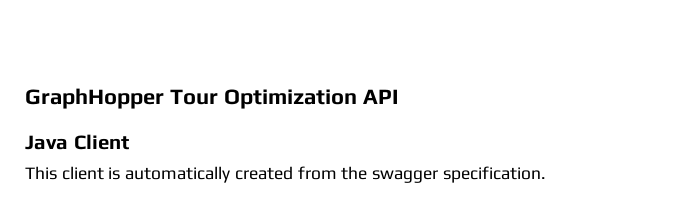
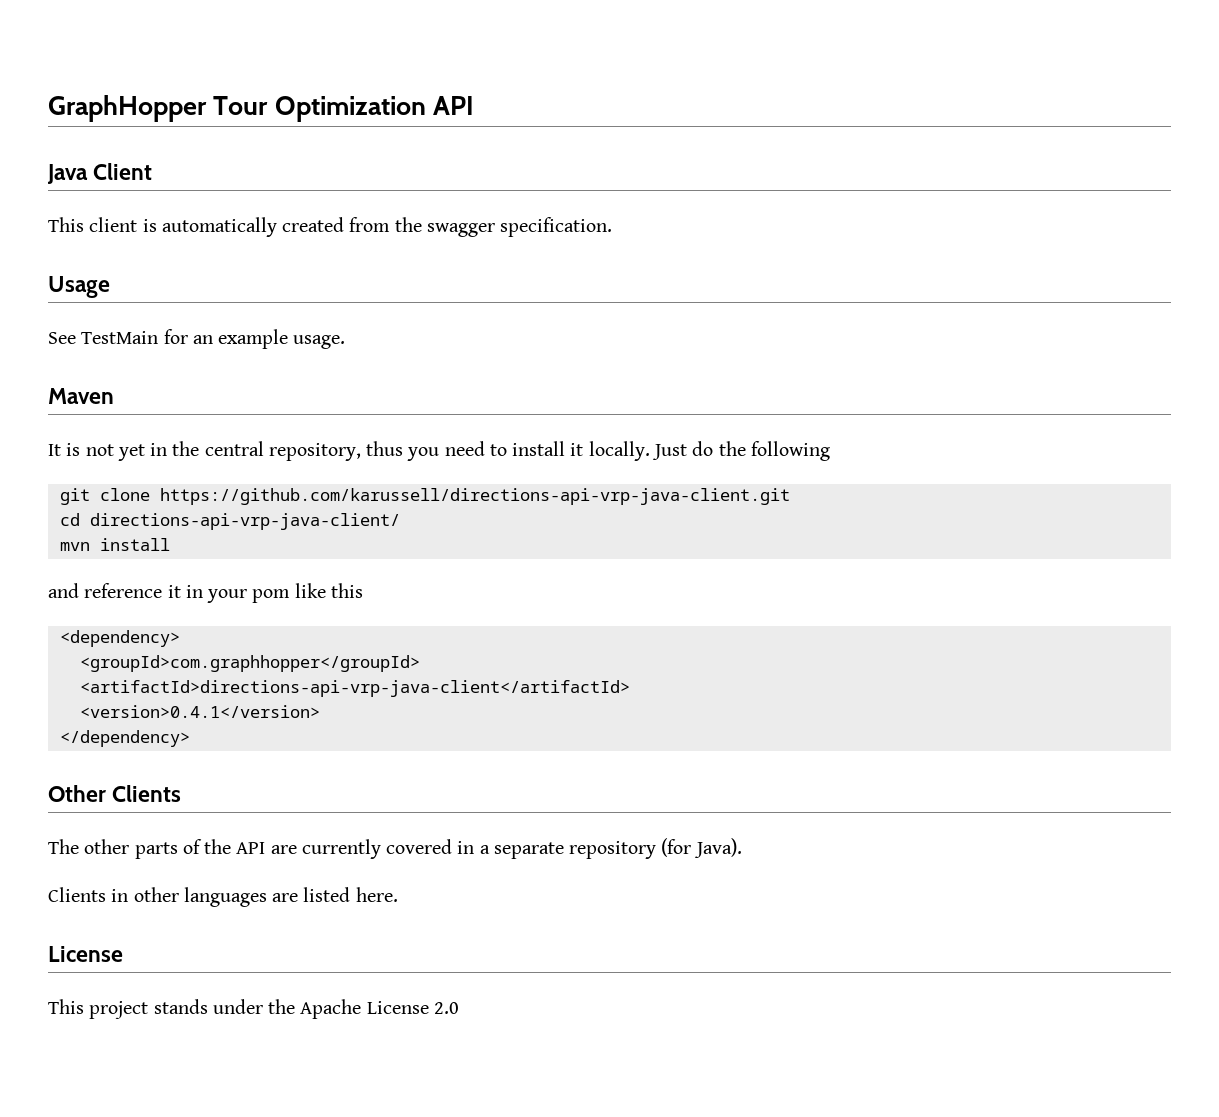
(545, 174) none -> [48,276,110,298] [48,329,346,349] [48,388,114,404] [48,441,830,461] [59,488,790,505] [59,513,400,530] [59,538,170,551] [48,583,363,603] [59,630,180,647] [79,655,420,672] [79,680,630,697] [79,705,320,718] [59,730,190,747] [48,785,182,802] [48,838,742,859] [48,887,398,907] [48,946,123,962] [48,999,459,1019] // Usage // See TestMain for an example usage. // Maven // It is not yet in the central repository, thus you need to install it locally. Just do the following // git clone https://github.com/karussell/directions-api-vrp-java-client.git // cd directions-api-vrp-java-client/ // mvn install // and reference it in your pom like this // <dependency> // <groupId>com.graphhopper</groupId> // <artifactId>directions-api-vrp-java-client</artifactId> // <version>0.4.1</version> // </dependency> // Other Clients // The other parts of the API are currently covered in a separate repository (for Java). // Clients in other languages are listed here. // License // This project stands under the Apache License 2.0

